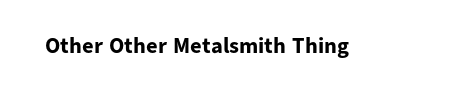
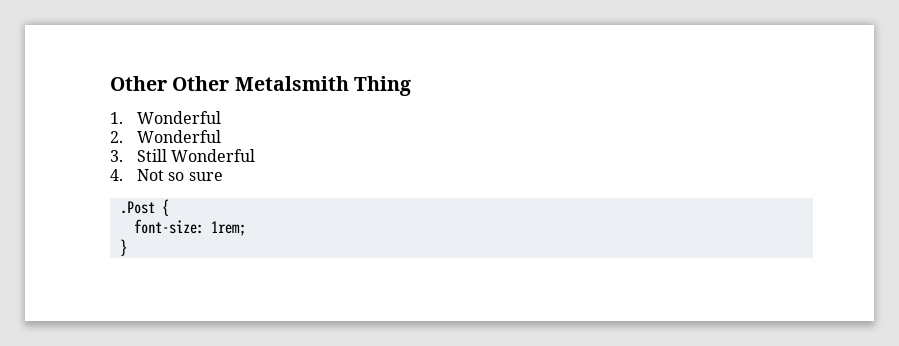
(350, 47) none -> [110,111,221,124] [110,130,221,143] [110,149,256,162] [110,169,223,181] [119,199,169,216] [133,219,246,236] [119,239,127,256] // 1. Wonderful // 2. Wonderful // 3. Still Wonderful // 4. Not so sure // .Post { // font-size: 1rem; // }

